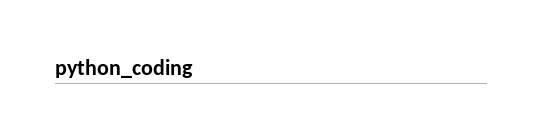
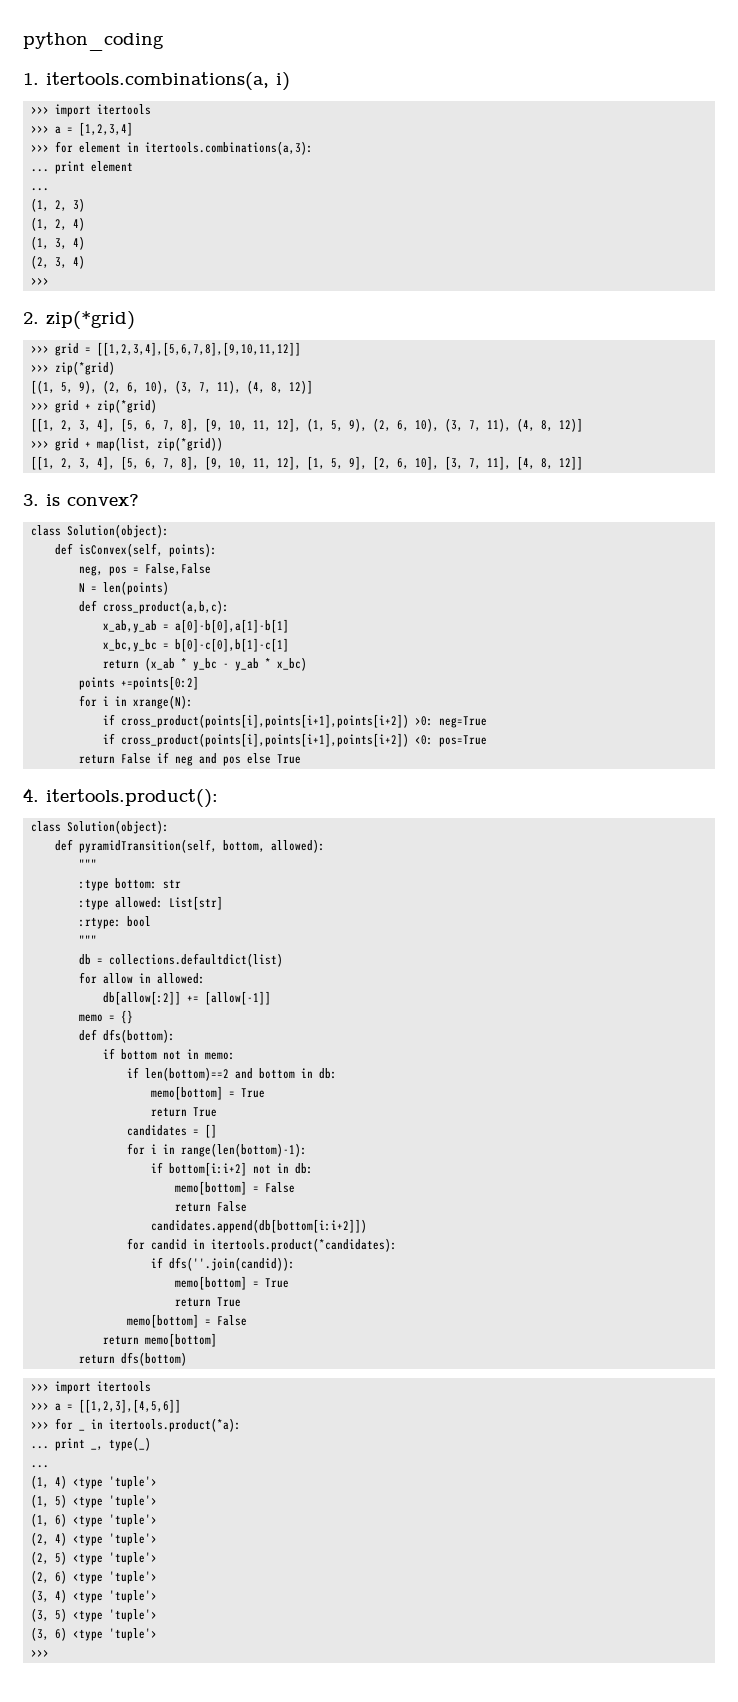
(193, 68) none -> [23,72,290,91] [30,104,151,117] [30,122,133,136] [30,141,313,155] [30,161,133,174] [30,188,49,191] [30,198,85,212] [30,217,85,231] [30,236,85,250] [30,255,85,269] [30,277,49,285] [23,311,135,330] [30,342,301,356] [30,361,115,375] [30,380,313,394] [30,399,157,413] [30,418,583,432] [30,437,223,451] [30,456,583,470] [23,494,139,506] [30,524,169,538] [54,543,217,557] [78,563,211,576] [78,581,169,595] [78,600,229,614] [102,619,289,633] [102,638,289,652] [102,657,307,671] [78,676,199,690] [78,695,193,709] [102,714,487,728] [102,733,487,747] [78,752,301,766] [23,788,218,808] [30,820,169,834] [54,839,325,853] [78,859,97,869] [78,878,181,891] [78,896,223,910] [78,916,151,929] [78,935,97,945] [78,953,283,967] [78,972,205,984] [102,991,271,1005] [78,1010,133,1024] [78,1029,175,1043] [102,1048,235,1060] [126,1067,337,1081] [150,1086,265,1100] [150,1107,217,1117] [126,1124,217,1138] [126,1143,307,1157] [150,1162,313,1176] [174,1181,295,1195] [174,1201,247,1212] [150,1219,367,1233] [126,1238,397,1252] [150,1257,295,1271] [174,1276,289,1290] [174,1297,241,1307] [126,1314,247,1328] [102,1333,217,1347] [78,1352,187,1366] [30,1381,151,1394] [30,1399,181,1413] [30,1418,85,1431] [90,1418,241,1432] [30,1437,151,1451] [30,1465,49,1468] [30,1475,157,1489] [30,1494,157,1508] [30,1513,157,1527] [30,1532,157,1546] [30,1551,157,1565] [30,1570,157,1584] [30,1589,157,1603] [30,1608,157,1622] [30,1627,157,1641] [30,1649,49,1657] // 1. itertools.combinations(a, i) // >>> import itertools // >>> a = [1,2,3,4] // >>> for element in itertools.combinations(a,3): // ... print element // ... // (1, 2, 3) // (1, 2, 4) // (1, 3, 4) // (2, 3, 4) // >>> // 2. zip(*grid) // >>> grid = [[1,2,3,4],[5,6,7,8],[9,10,11,12]] // >>> zip(*grid) // [(1, 5, 9), (2, 6, 10), (3, 7, 11), (4, 8, 12)] // >>> grid + zip(*grid) // [[1, 2, 3, 4], [5, 6, 7, 8], [9, 10, 11, 12], (1, 5, 9), (2, 6, 10), (3, 7, 11), (4, 8, 12)] // >>> grid + map(list, zip(*grid)) // [[1, 2, 3, 4], [5, 6, 7, 8], [9, 10, 11, 12], [1, 5, 9], [2, 6, 10], [3, 7, 11], [4, 8, 12]] // 3. is convex? // class Solution(object): // def isConvex(self, points): // neg, pos = False,False // N = len(points) // def cross_product(a,b,c): // x_ab,y_ab = a[0]-b[0],a[1]-b[1] // x_bc,y_bc = b[0]-c[0],b[1]-c[1] // return (x_ab * y_bc - y_ab * x_bc) // points +=points[0:2] // for i in xrange(N): // if cross_product(points[i],points[i+1],points[i+2]) >0: neg=True // if cross_product(points[i],points[i+1],points[i+2]) <0: pos=True // return False if neg and pos else True // 4. itertools.product(): // class Solution(object): // def pyramidTransition(self, bottom, allowed): // """ // :type bottom: str // :type allowed: List[str] // :rtype: bool // """ // db = collections.defaultdict(list) // for allow in allowed: // db[allow[:2]] += [allow[-1]] // memo = {} // def dfs(bottom): // if bottom not in memo: // if len(bottom)==2 and bottom in db: // memo[bottom] = True // return True // candidates = [] // for i in range(len(bottom)-1): // if bottom[i:i+2] not in db: // memo[bottom] = False // return False // candidates.append(db[bottom[i:i+2]]) // for candid in itertools.product(*candidates): // if dfs(''.join(candid)): // memo[bottom] = True // return True // memo[bottom] = False // return memo[bottom] // return dfs(bottom) // >>> import itertools // >>> a = [[1,2,3],[4,5,6]] // >>> for _ in itertools.product(*a): // ... print _, type(_) // ... // (1, 4) <type 'tuple'> // (1, 5) <type 'tuple'> // (1, 6) <type 'tuple'> // (2, 4) <type 'tuple'> // (2, 5) <type 'tuple'> // (2, 6) <type 'tuple'> // (3, 4) <type 'tuple'> // (3, 5) <type 'tuple'> // (3, 6) <type 'tuple'> // >>>

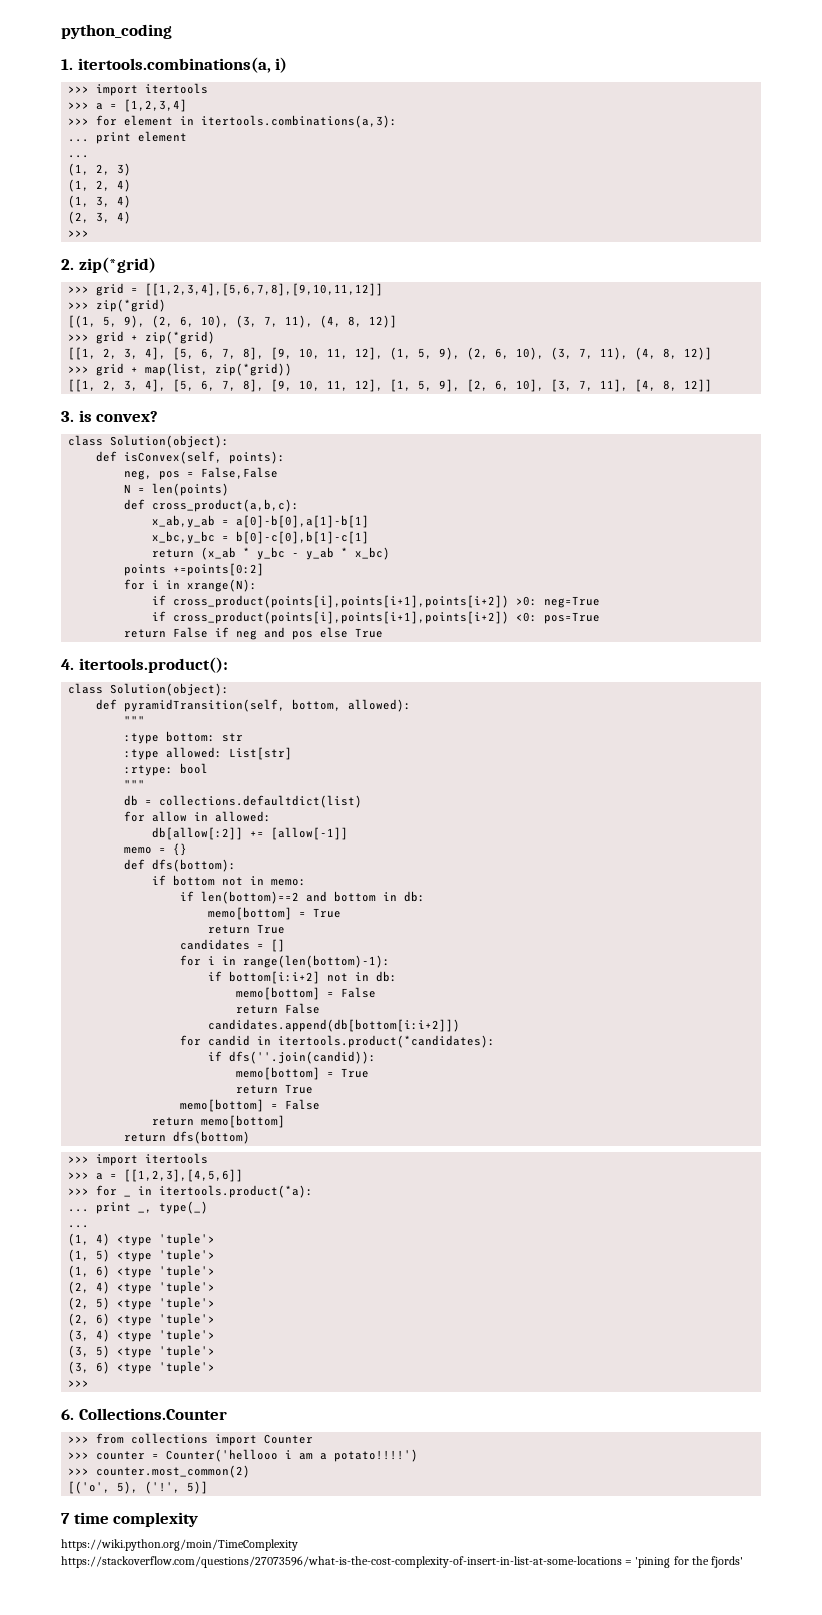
(49, 1653) none -> [61,1408,227,1420] [68,1433,314,1446] [68,1449,419,1462] [68,1465,251,1478] [68,1481,209,1494] [61,1512,199,1527] [61,1539,298,1551] [61,1556,744,1568] // 6. Collections.Counter // >>> from collections import Counter // >>> counter = Counter('hellooo i am a potato!!!!') // >>> counter.most_common(2) // [('o', 5), ('!', 5)] // 7 time complexity // https://wiki.python.org/moin/TimeComplexity https://stackoverflow.com/questions/27073596/what-is-the-cost-complexity-of-insert-in-list-at-some-locations = 'pining for the fjords'

